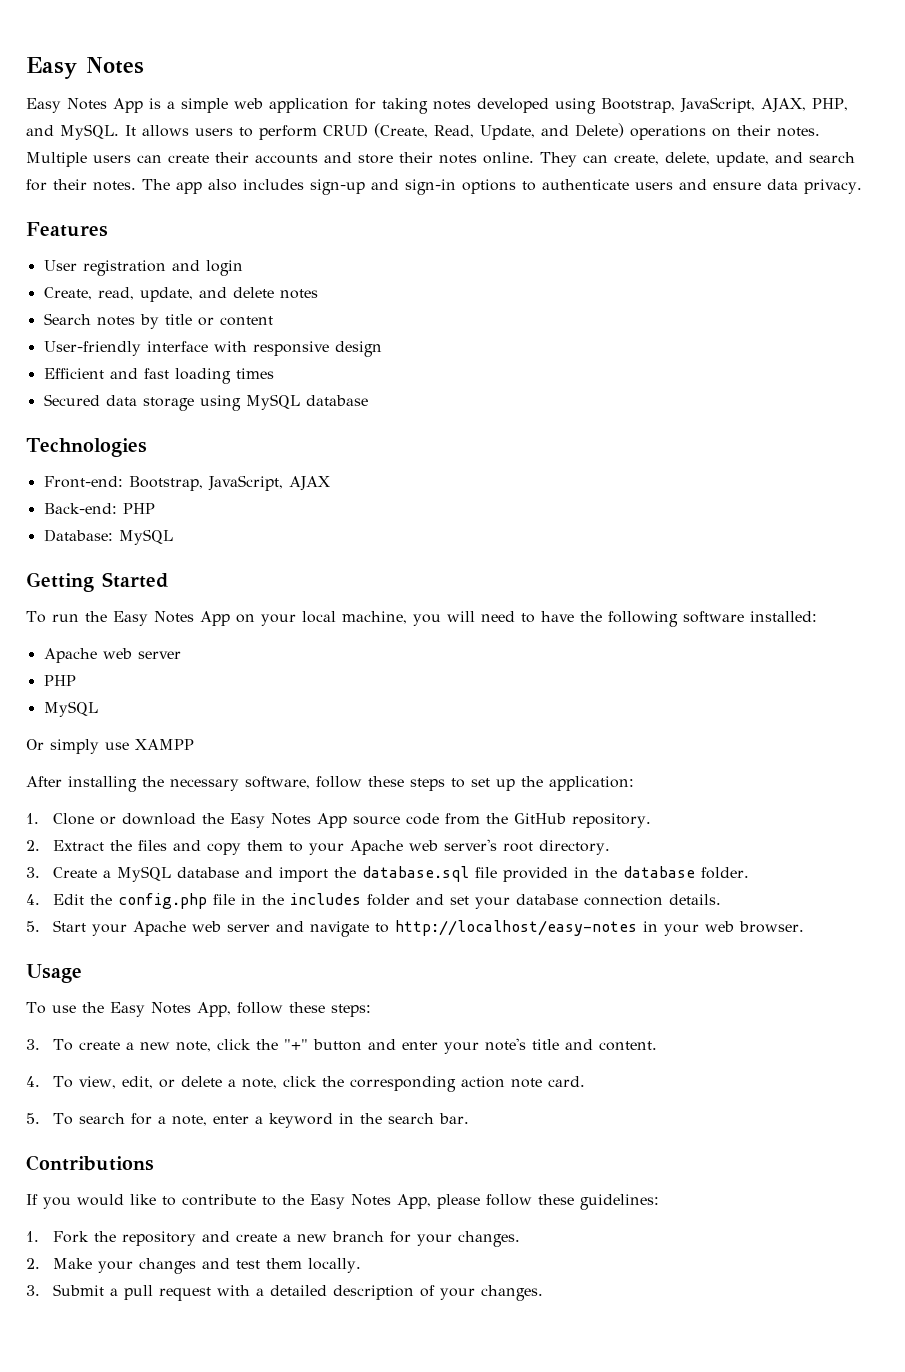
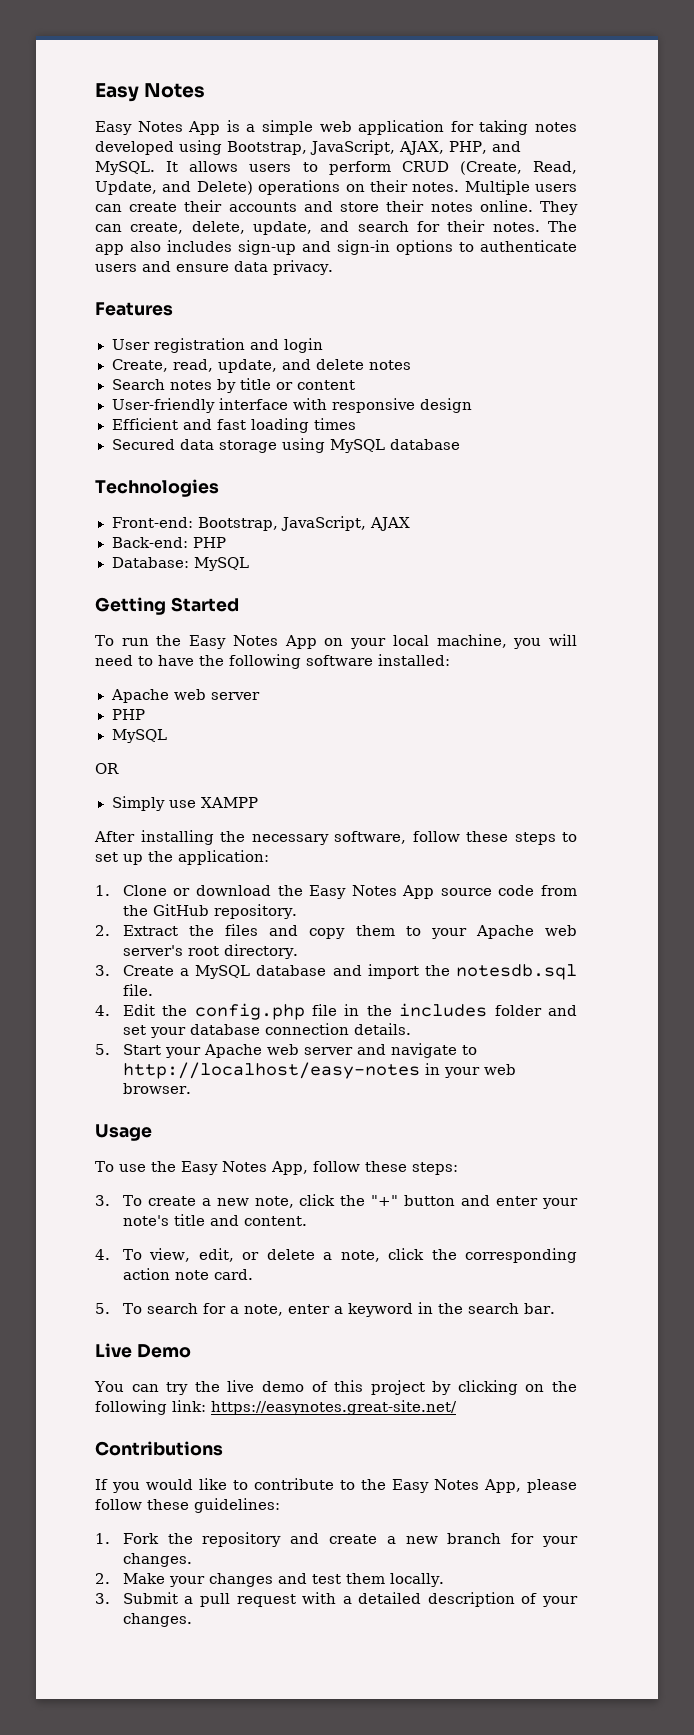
[26,739,99,754] Or simply -> [95,763,119,774] [111,796,165,811] OR // Simply
[361,866,749,882] database.sql file provided in the database folder. -> [456,964,577,980] [122,984,153,996] notesdb.sql file.
(469, 1118) none -> [95,1343,191,1358] [94,1380,577,1395] [95,1400,457,1415] // Live Demo // You can try the live demo of this project by clicking on the following link: https://easynotes.great-site.net/

